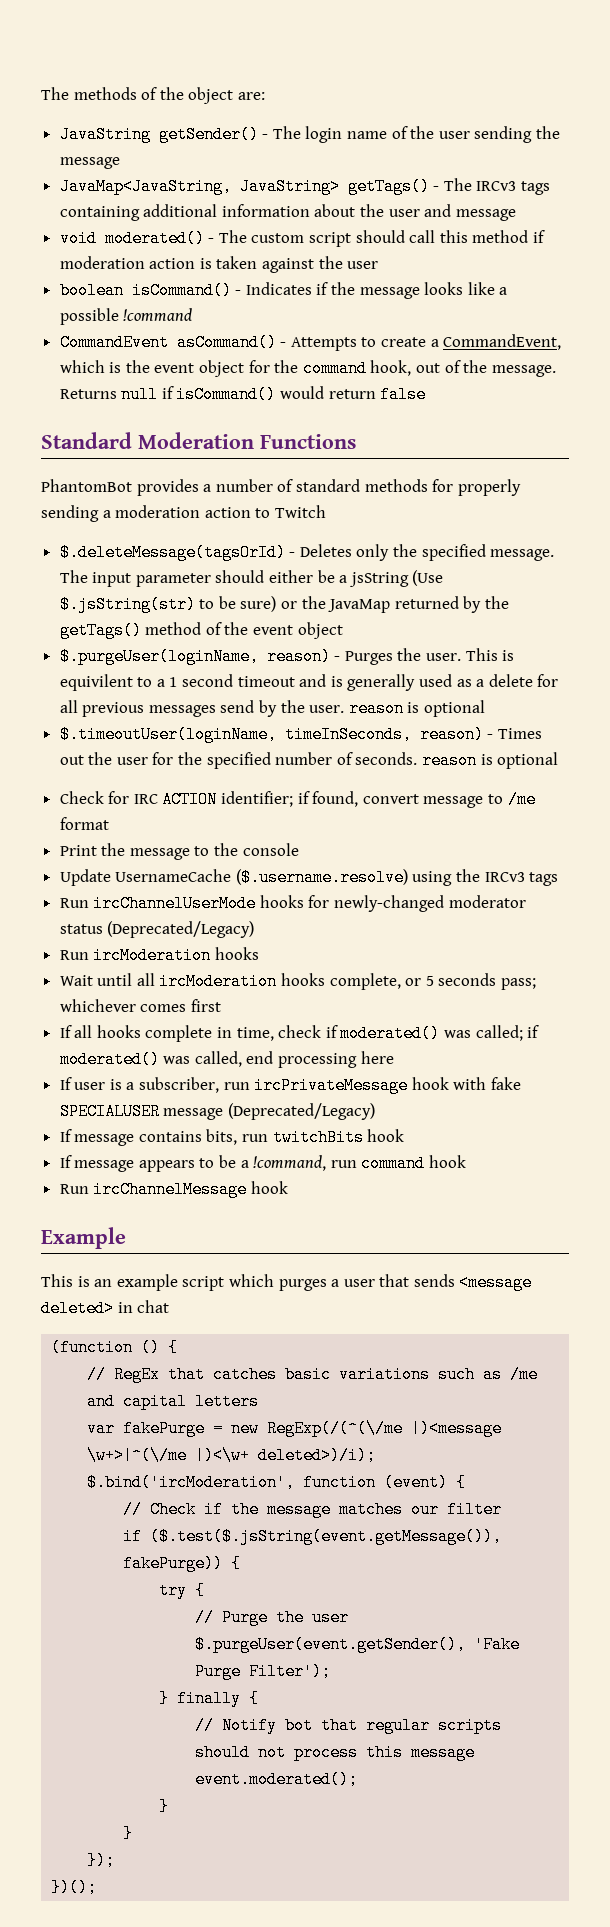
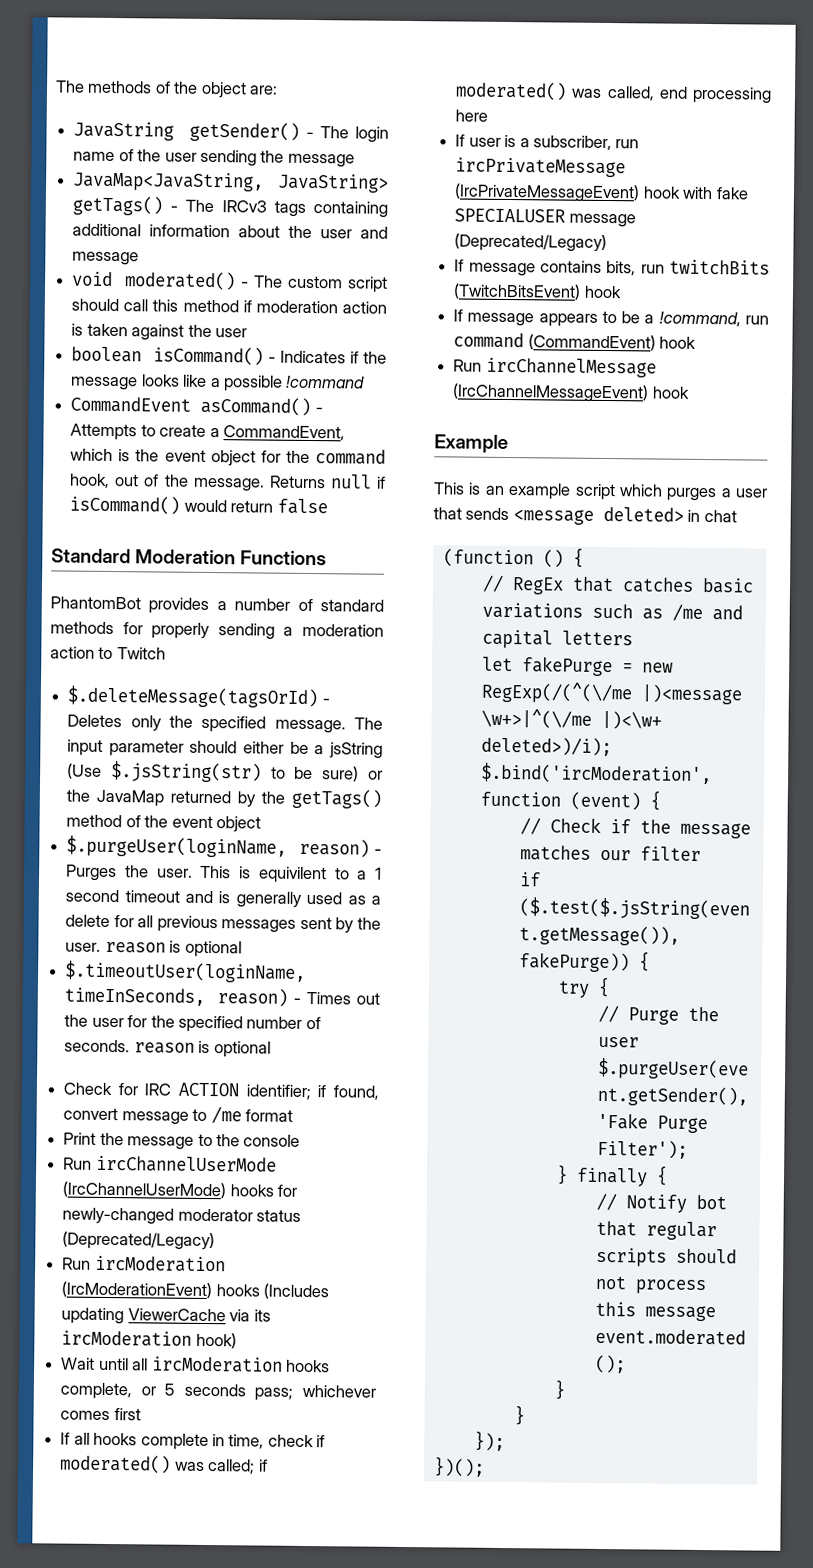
[220,700,255,713] send -> [299,916,332,930] sent
[59,869,559,886] // Update UsernameCache ($.username.resolve) using the IRCv3 tags -> (301, 1140) none
(257, 903) none -> [62,1181,227,1199] (IrcChannelUserMode)
[214,947,259,960] hooks -> [61,1281,330,1300] [61,1307,271,1325] [61,1330,237,1349] (IrcModerationEvent) hooks (Includes updating ViewerCache via its ircModeration hook)
(409, 1085) none -> [454,183,641,203] (IrcPrivateMessageEvent)
(364, 1137) none -> [453,283,582,300] (TwitchBitsEvent)
(426, 1163) none -> [527,334,656,351] (CommandEvent)
(248, 1189) none -> [452,383,650,403] (IrcChannelMessageEvent)
[87,1420,116,1437] var -> [481,656,513,672] let

